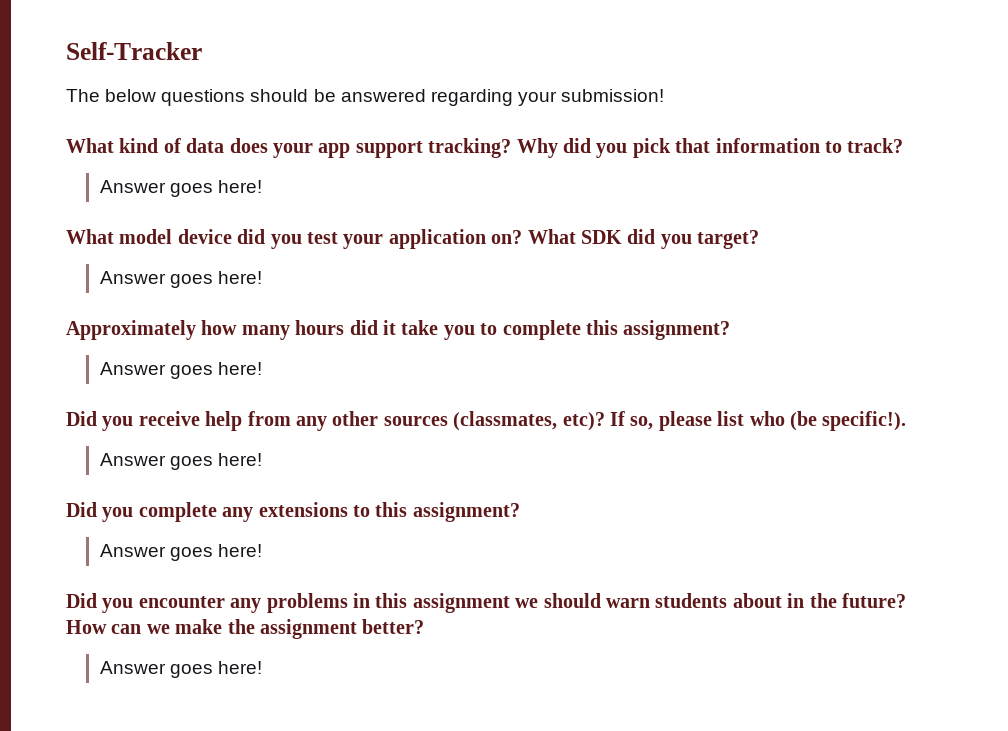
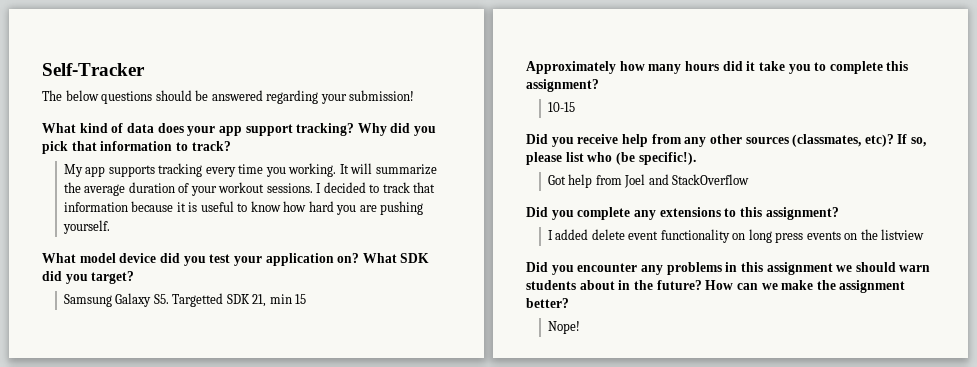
[99,180,262,197] Answer goes here! -> [63,163,437,177] [63,182,436,196] [63,201,424,215] [62,220,110,234] My app supports tracking every time you working. It will summarize the average duration of your workout sessions. I decided to track that information because it is useful to know how hard you are pushing yourself.
[99,271,262,288] Answer goes here! -> [63,293,307,307] Samsung Galaxy S5. Targetted SDK 21, min 15
[99,362,262,379] Answer goes here! -> [547,102,575,112] 10-15
[99,453,262,470] Answer goes here! -> [547,174,750,188] Got help from Joel and StackOverflow
[99,544,262,561] Answer goes here! -> [547,229,925,243] I added delete event functionality on long press events on the listview
[99,661,262,678] Answer goes here! -> [547,321,580,334] Nope!

